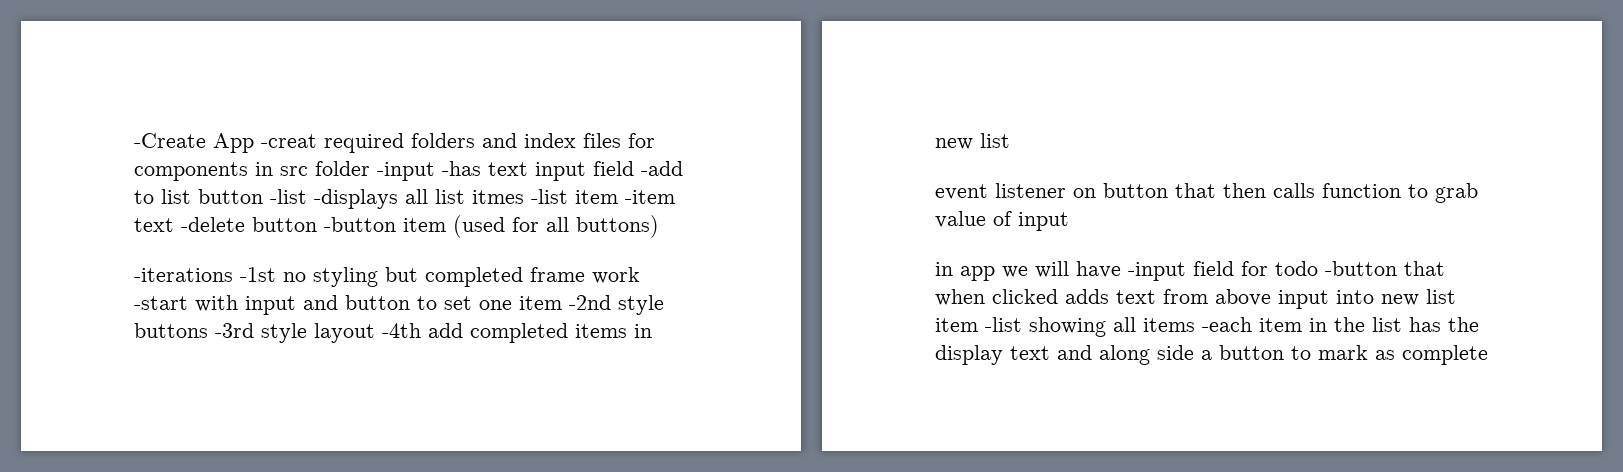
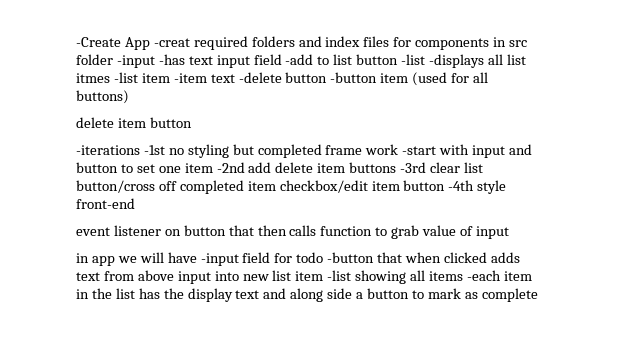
(659, 226) none -> [76,117,192,128] // delete item button
[618,295,664,315] [134,323,652,343] [935,133,1010,150] style buttons -3rd style layout -4th add completed items in new list -> [248,162,483,173] [76,180,507,194] [76,198,135,209] add delete item buttons -3rd clear list button/cross off completed item checkbox/edit item button -4th style front-end

